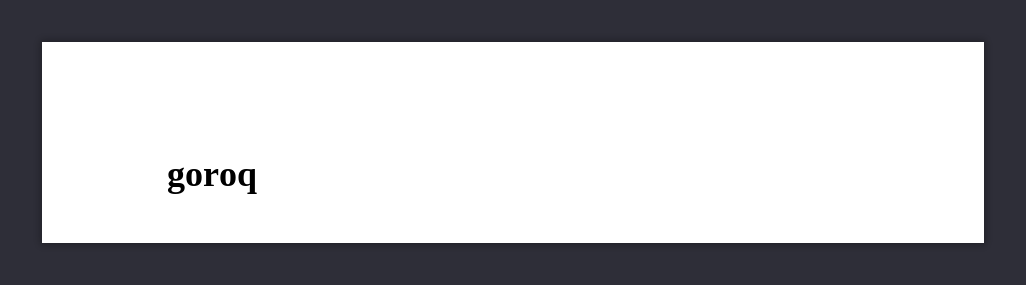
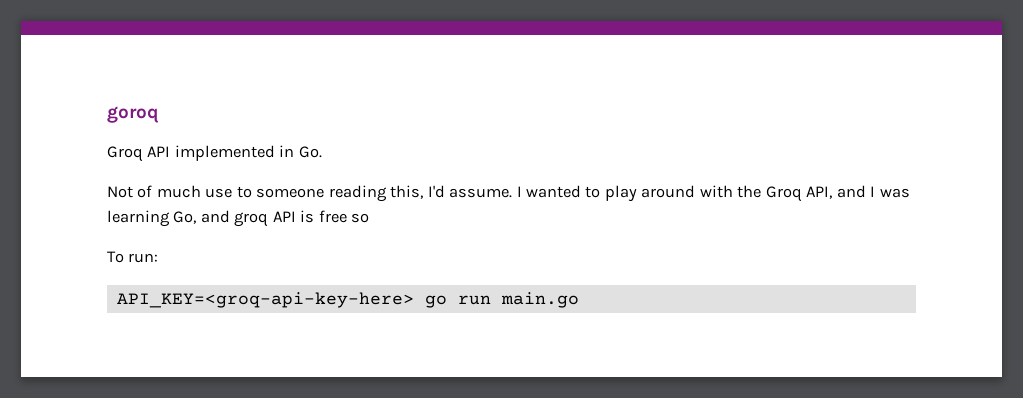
(257, 180) none -> [107,145,322,162] [107,185,910,202] [107,210,370,227] [107,251,159,263] [116,292,579,308] // Groq API implemented in Go. // Not of much use to someone reading this, I'd assume. I wanted to play around with the Groq API, and I was learning Go, and groq API is free so // To run: // API_KEY=<groq-api-key-here> go run main.go

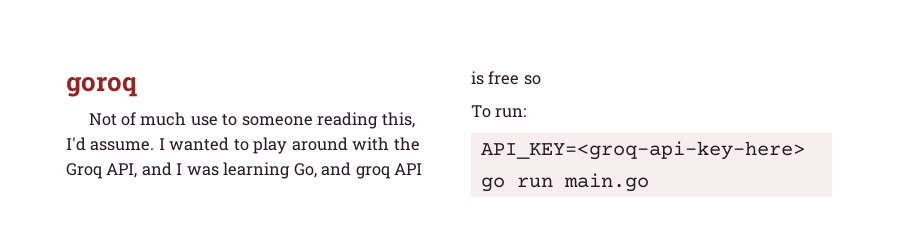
[107,145,322,162] // Groq API implemented in Go. -> (137, 87) none

